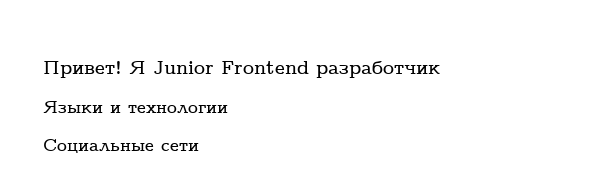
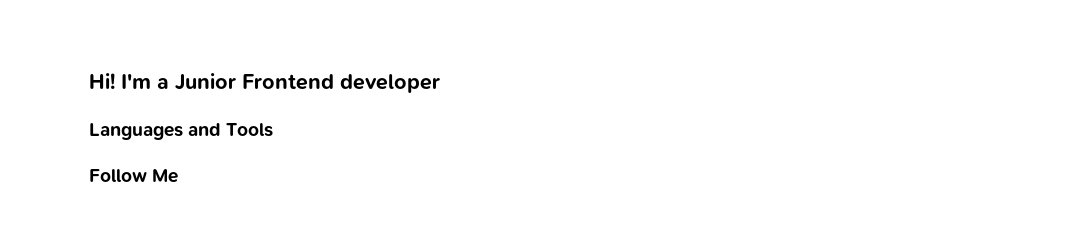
[43,61,440,78] [43,101,228,114] [43,139,199,153] Привет! Я Junior Frontend разработчик // Языки и технологии // Социальные сети -> [89,73,440,93] [89,123,274,140] [89,169,179,183] Hi! I'm a Junior Frontend developer // Languages and Tools // Follow Me

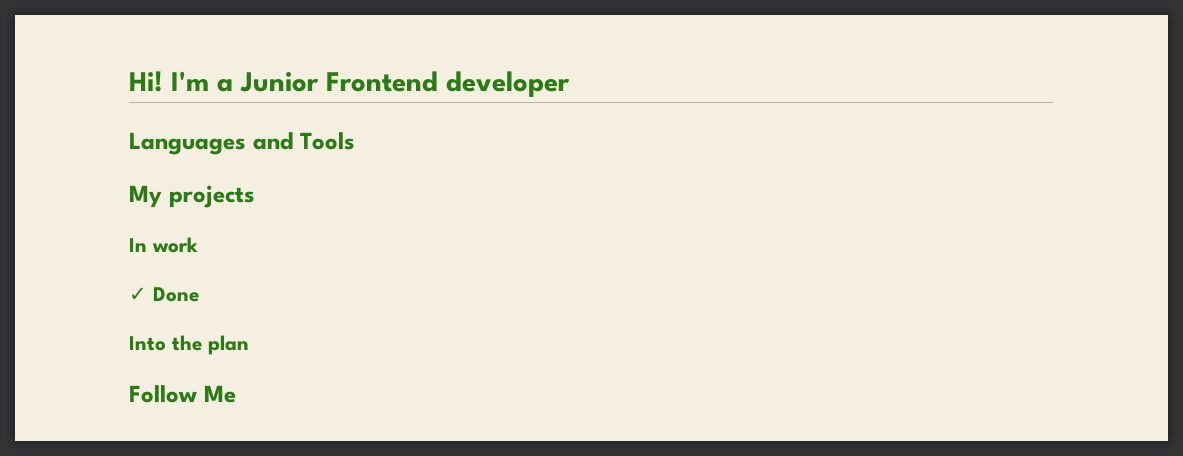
(274, 130) none -> [129,185,255,208] [129,237,198,253] [129,287,199,302] [129,335,249,355] // My projects // In work // ✓ Done // Into the plan

